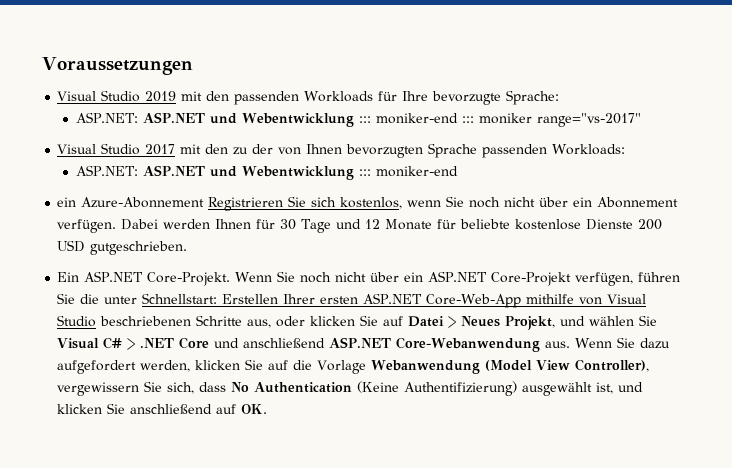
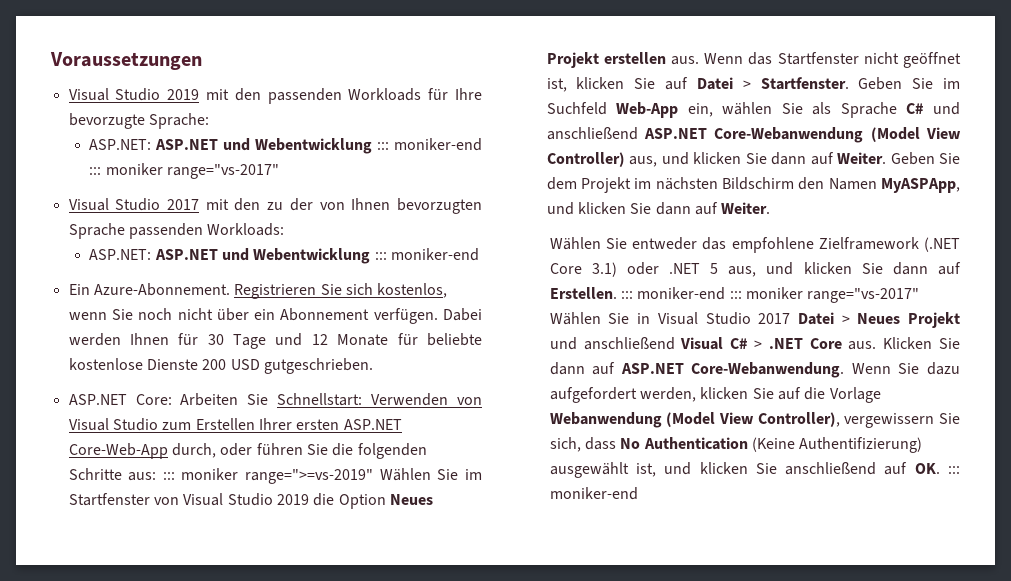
[57,197,205,208] ein Azure-Abonnement -> [68,283,230,296] Ein Azure-Abonnement.
[57,271,681,286] [57,293,218,304] Ein ASP.NET Core-Projekt. Wenn Sie noch nicht über ein ASP.NET Core-Projekt verfügen, führen Sie die unter Schnellstart: -> [68,393,482,406] [68,418,192,431] ASP.NET Core: Arbeiten Sie Schnellstart: Verwenden von Visual Studio zum
[526,294,647,305] [57,315,306,328] mithilfe von Visual Studio beschriebenen Schritte aus, oder -> [171,443,427,459] [68,468,482,484] [68,493,433,509] [546,52,961,68] [546,78,567,92] durch, oder führen Sie die folgenden Schritte aus: ::: moniker range=">=vs-2019" Wählen Sie im Startfenster von Visual Studio 2019 die Option Neues Projekt erstellen aus. Wenn das Startfenster nicht geöffnet ist,
[461,315,658,330] Neues Projekt, und wählen Sie -> [760,77,960,90] [546,102,960,118] [546,127,961,143] [546,152,960,167] [546,177,960,193] [546,202,771,215] [549,237,961,253] [549,262,962,277] [549,287,920,303] [549,312,960,328] [549,337,675,350] Startfenster. Geben Sie im Suchfeld Web-App ein, wählen Sie als Sprache C# und anschließend ASP.NET Core-Webanwendung (Model View Controller) aus, und klicken Sie dann auf Weiter. Geben Sie dem Projekt im nächsten Bildschirm den Namen MyASPApp, und klicken Sie dann auf Weiter. // Wählen Sie entweder das empfohlene Zielframework (.NET Core 3.1) oder .NET 5 aus, und klicken Sie dann auf Erstellen. ::: moniker-end ::: moniker range="vs-2017" Wählen Sie in Visual Studio 2017 Datei > Neues Projekt und anschließend
[214,337,571,352] und anschließend ASP.NET Core-Webanwendung aus. -> [848,337,961,350] [549,362,845,378] aus. Klicken Sie dann auf ASP.NET Core-Webanwendung.
(268, 409) none -> [948,466,960,474] [549,487,638,500] ::: moniker-end

